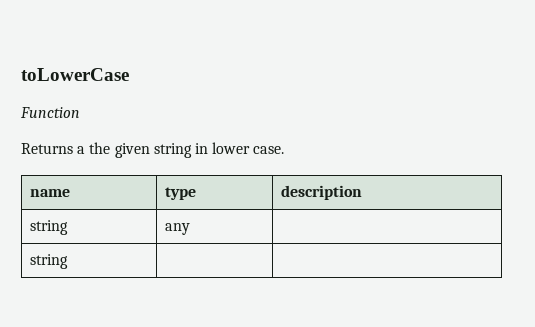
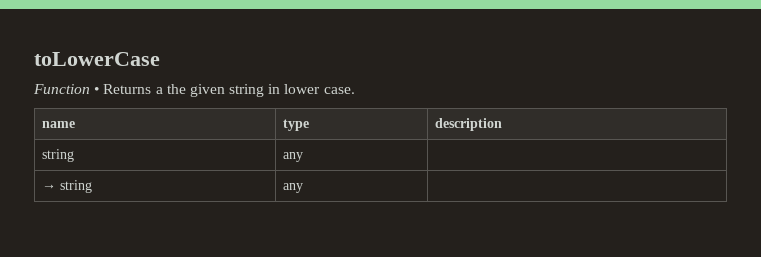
(80, 112) // -> [94,87,100,94] •
[30,254,69,269] string | -> [41,180,92,193] [282,183,303,193] → string | any

